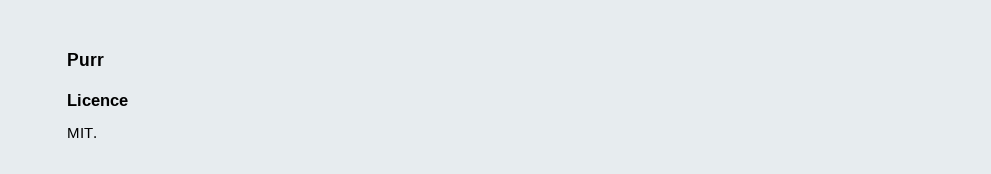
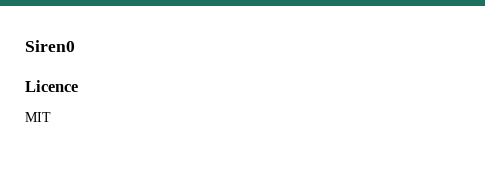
[67,53,104,66] Purr -> [25,40,75,52] Siren0
[67,128,97,138] MIT. -> [25,112,51,122] MIT

